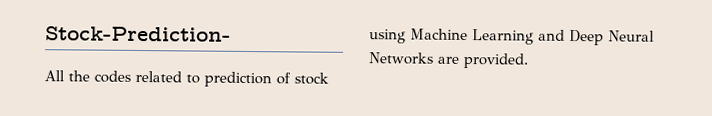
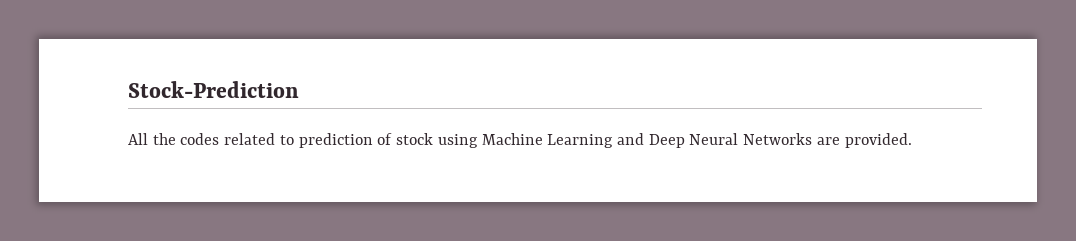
[45,26,231,42] Stock-Prediction- -> [128,81,299,98] Stock-Prediction

